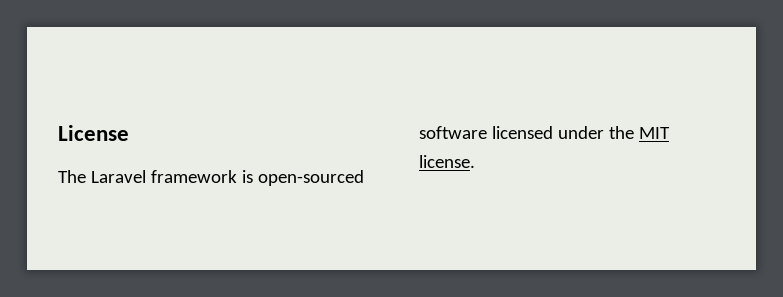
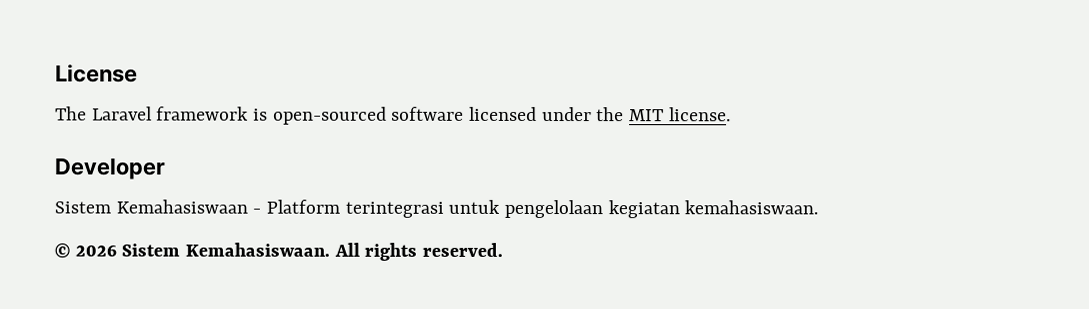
(475, 161) none -> [54,158,165,180] [54,199,819,219] [54,242,504,261] // Developer // Sistem Kemahasiswaan - Platform terintegrasi untuk pengelolaan kegiatan kemahasiswaan. // © 2026 Sistem Kemahasiswaan. All rights reserved.

